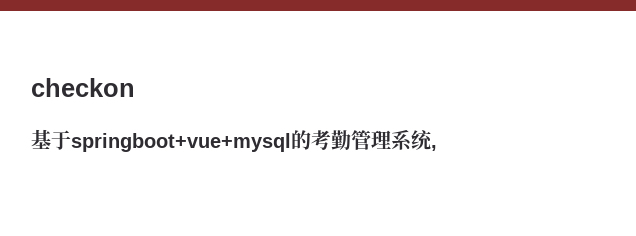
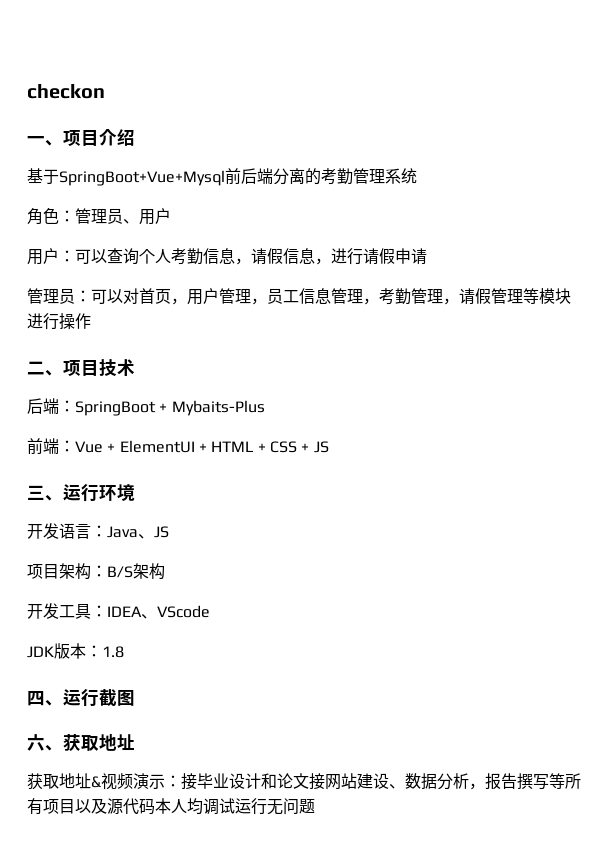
[31,129,437,152] 基于springboot+vue+mysql的考勤管理系统, -> [27,129,135,146] [27,168,417,186] [27,208,171,225] [27,248,427,265] [27,288,571,305] [27,313,91,330] [27,359,135,376] [27,398,265,416] [27,438,329,455] [27,484,135,502] [27,523,169,539] [27,563,165,580] [27,603,210,619] [27,643,124,659] [27,689,135,707] [27,734,135,751] [27,773,581,790] [27,798,315,815] 一、项目介绍 // 基于SpringBoot+Vue+Mysql前后端分离的考勤管理系统 // 角色：管理员、用户 // 用户：可以查询个人考勤信息，请假信息，进行请假申请 // 管理员：可以对首页，用户管理，员工信息管理，考勤管理，请假管理等模块进行操作 // 二、项目技术 // 后端：SpringBoot + Mybaits-Plus // 前端：Vue + ElementUI + HTML + CSS + JS // 三、运行环境 // 开发语言：Java、JS // 项目架构：B/S架构 // 开发工具：IDEA、VScode // JDK版本：1.8 // 四、运行截图 // 六、获取地址 // 获取地址&视频演示：接毕业设计和论文接网站建设、数据分析，报告撰写等所有项目以及源代码本人均调试运行无问题

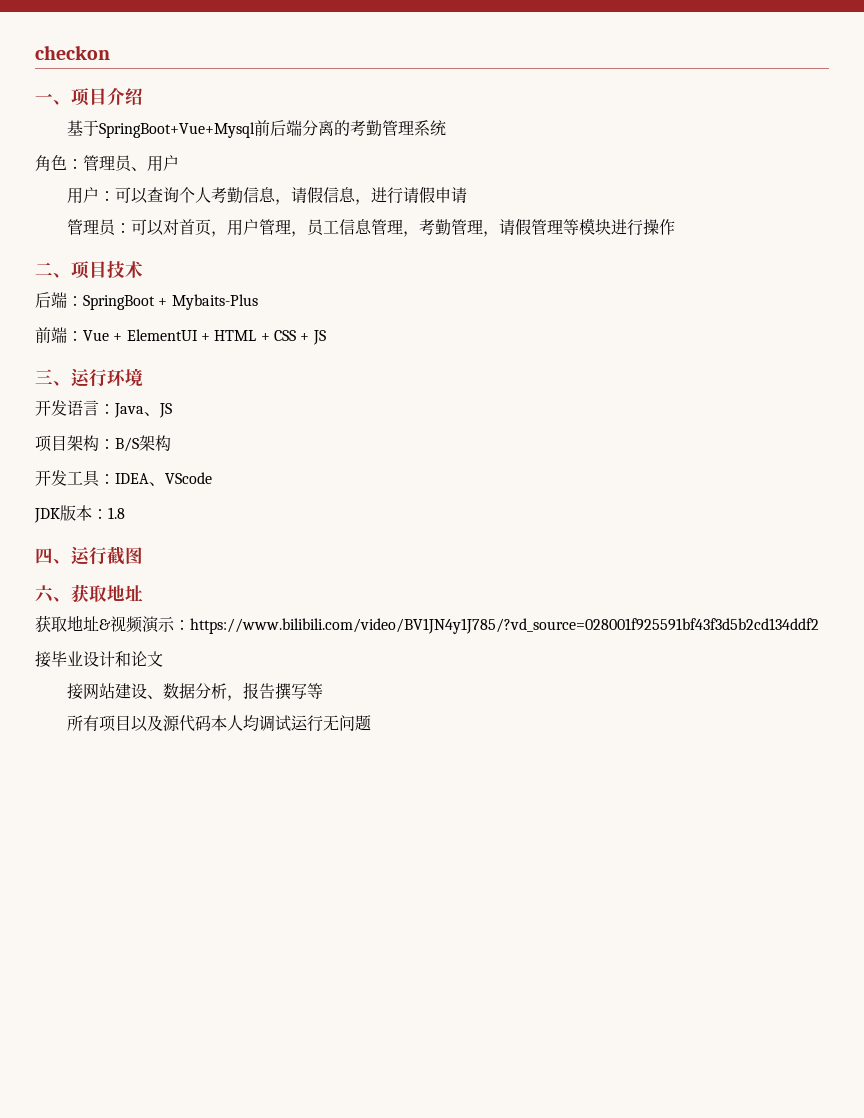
(181, 781) none -> [190,618,819,634] https://www.bilibili.com/video/BV1JN4y1J785/?vd_source=028001f925591bf43f3d5b2cd134ddf2 //
(309, 781) none -> (163, 659) //
(565, 781) none -> (324, 691) //

